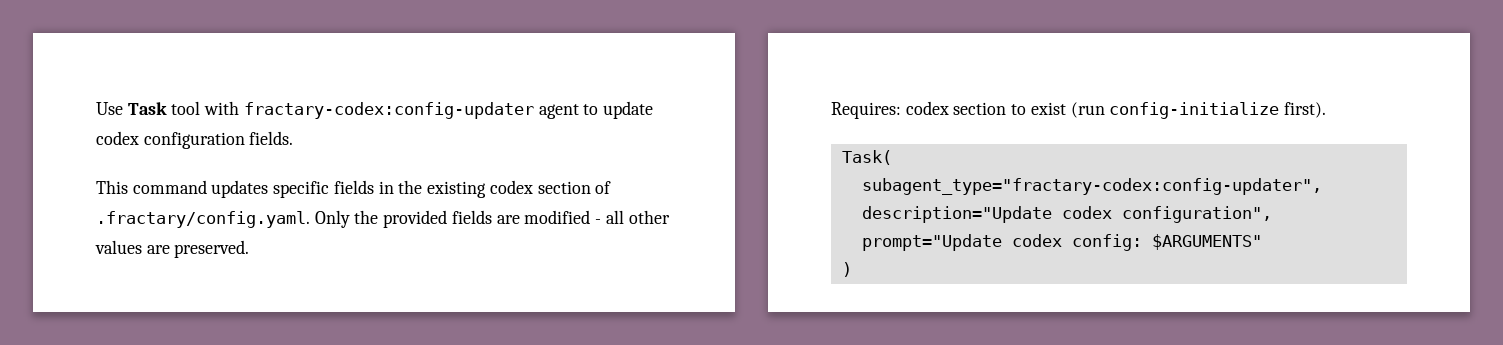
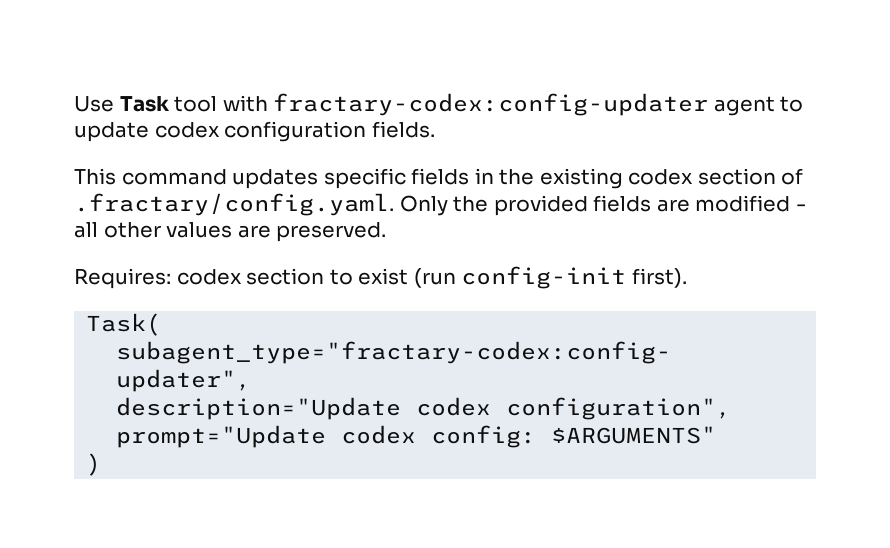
[1109,102,1280,119] config-initialize -> [461,266,627,289] config-init

